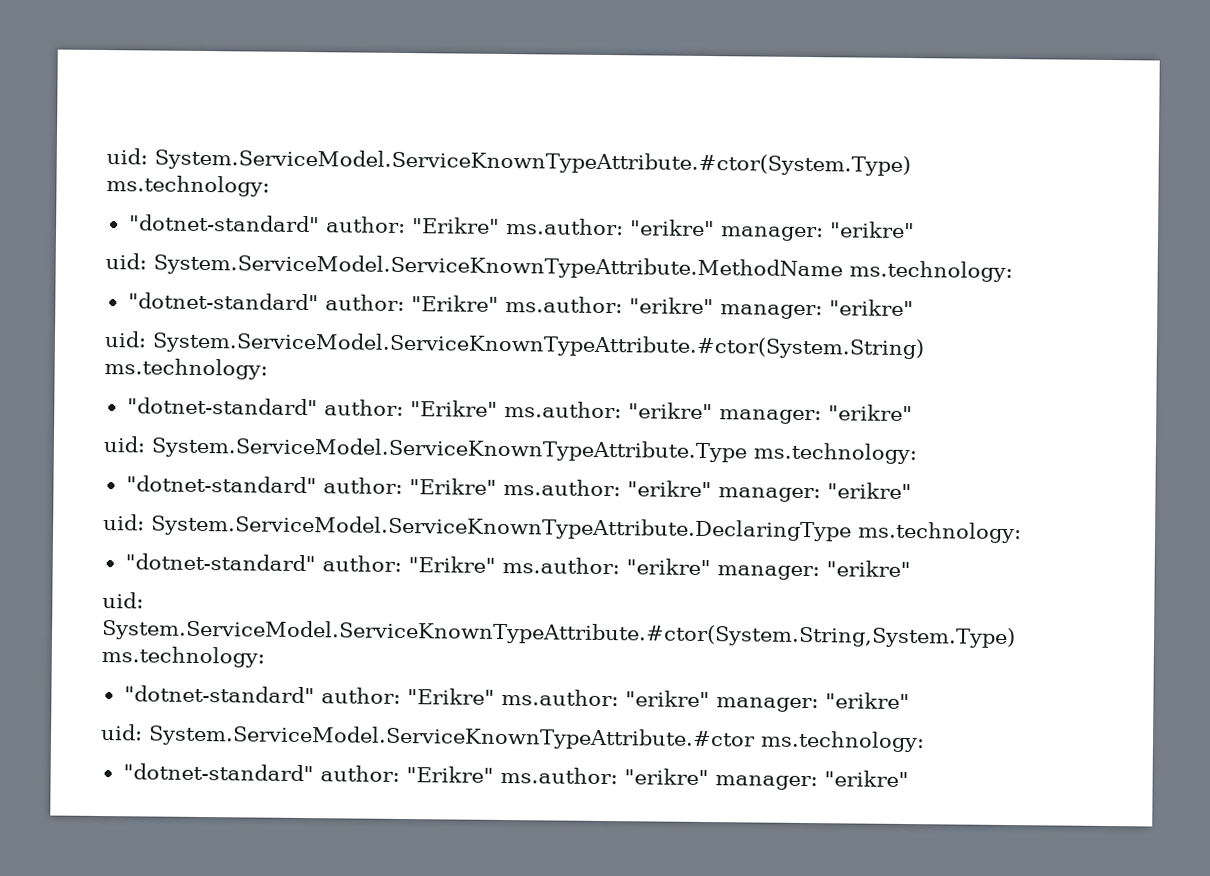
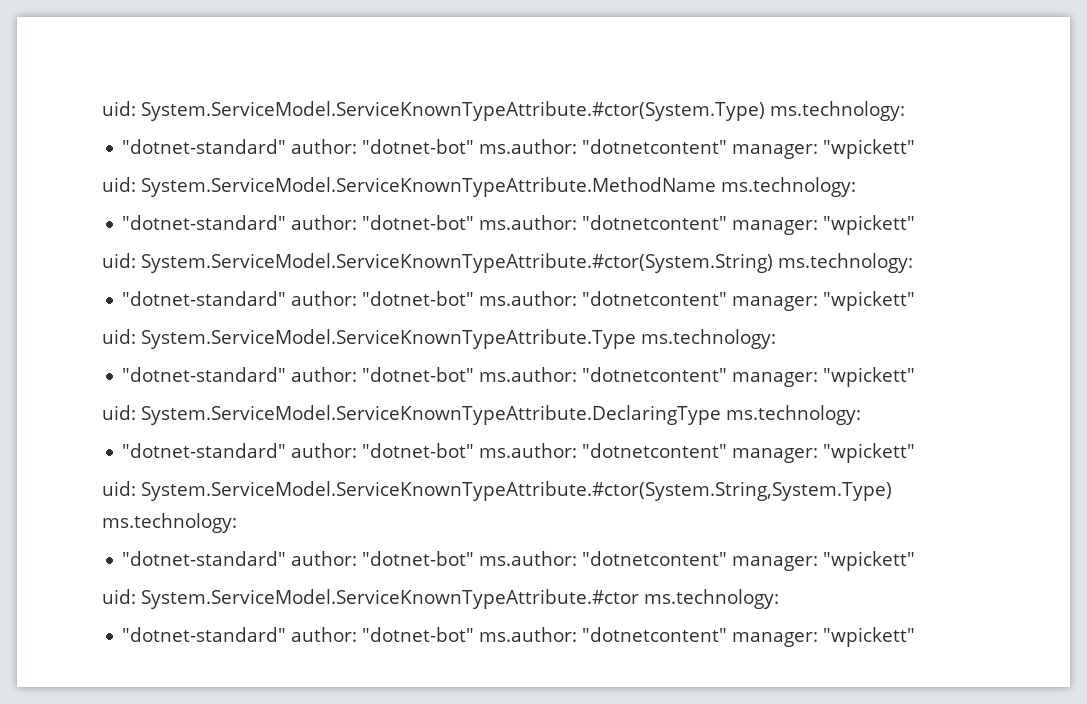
[411,217,915,242] "Erikre" ms.author: "erikre" manager: "erikre" -> [362,139,916,159] "dotnet-bot" ms.author: "dotnetcontent" manager: "wpickett"
[410,295,914,320] "Erikre" ms.author: "erikre" manager: "erikre" -> [362,215,916,235] "dotnet-bot" ms.author: "dotnetcontent" manager: "wpickett"
[409,400,913,425] "Erikre" ms.author: "erikre" manager: "erikre" -> [362,291,916,311] "dotnet-bot" ms.author: "dotnetcontent" manager: "wpickett"
[408,478,912,503] "Erikre" ms.author: "erikre" manager: "erikre" -> [362,367,916,387] "dotnet-bot" ms.author: "dotnetcontent" manager: "wpickett"
[407,556,911,581] "Erikre" ms.author: "erikre" manager: "erikre" -> [362,443,916,463] "dotnet-bot" ms.author: "dotnetcontent" manager: "wpickett"
[406,688,910,713] "Erikre" ms.author: "erikre" manager: "erikre" -> [362,551,916,571] "dotnet-bot" ms.author: "dotnetcontent" manager: "wpickett"
[405,766,909,791] "Erikre" ms.author: "erikre" manager: "erikre" -> [362,627,916,647] "dotnet-bot" ms.author: "dotnetcontent" manager: "wpickett"

